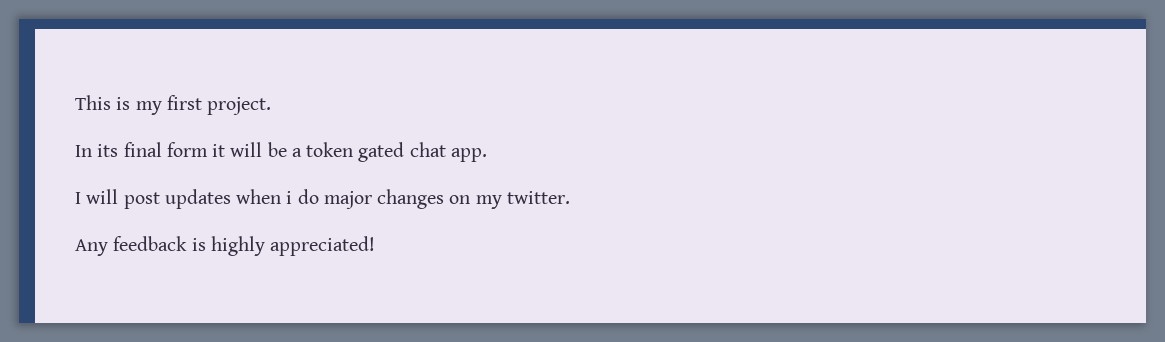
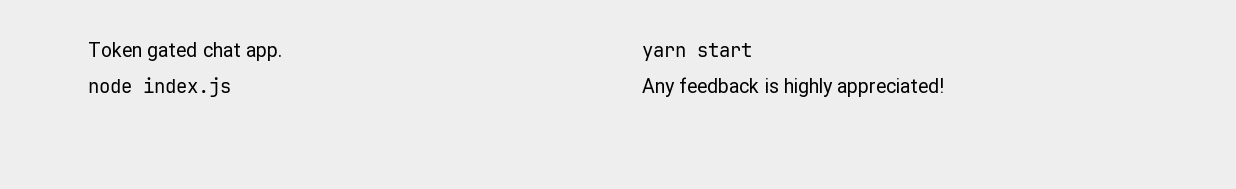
[75,95,272,115] [75,142,487,162] [75,189,570,209] This is my first project. // In its final form it will be a token gated chat app. // I will post updates when i do major changes on my twitter. -> [88,42,282,61] [88,77,231,97] [642,43,752,61] Token gated chat app. // node index.js // yarn start

